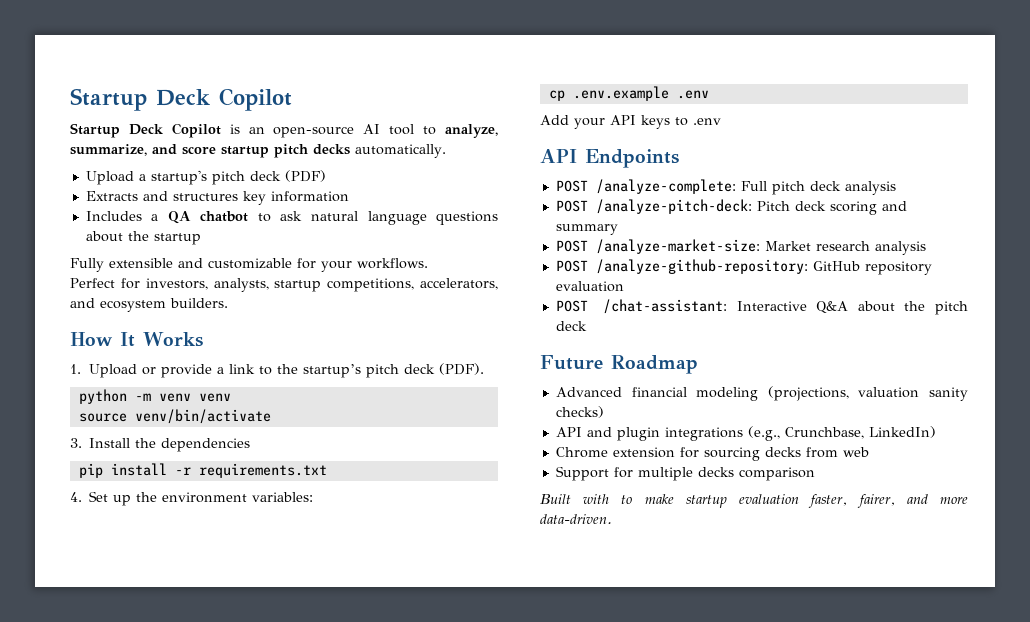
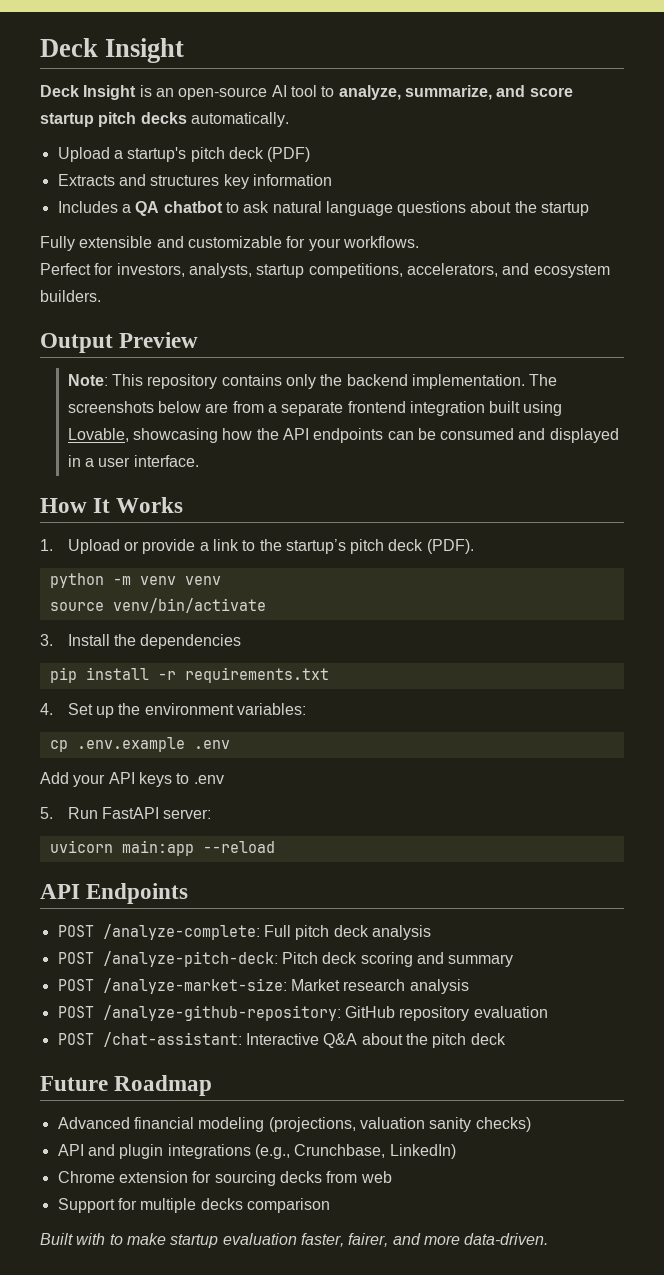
[70,88,292,111] [70,123,221,138] Startup Deck Copilot // Startup Deck Copilot -> [40,38,185,63] [40,85,137,100] Deck Insight // Deck Insight
(228, 303) none -> [40,332,199,353] [67,374,558,389] [67,401,563,416] [67,428,619,443] [67,455,199,467] // Output Preview // Note: This repository contains only the backend implementation. The screenshots below are from a separate frontend integration built using Lovable, showcasing how the API endpoints can be consumed and displayed in a user interface.
(721, 121) none -> [40,807,212,819] [49,840,275,856] // 5. Run FastAPI server: // uvicorn main:app --reload

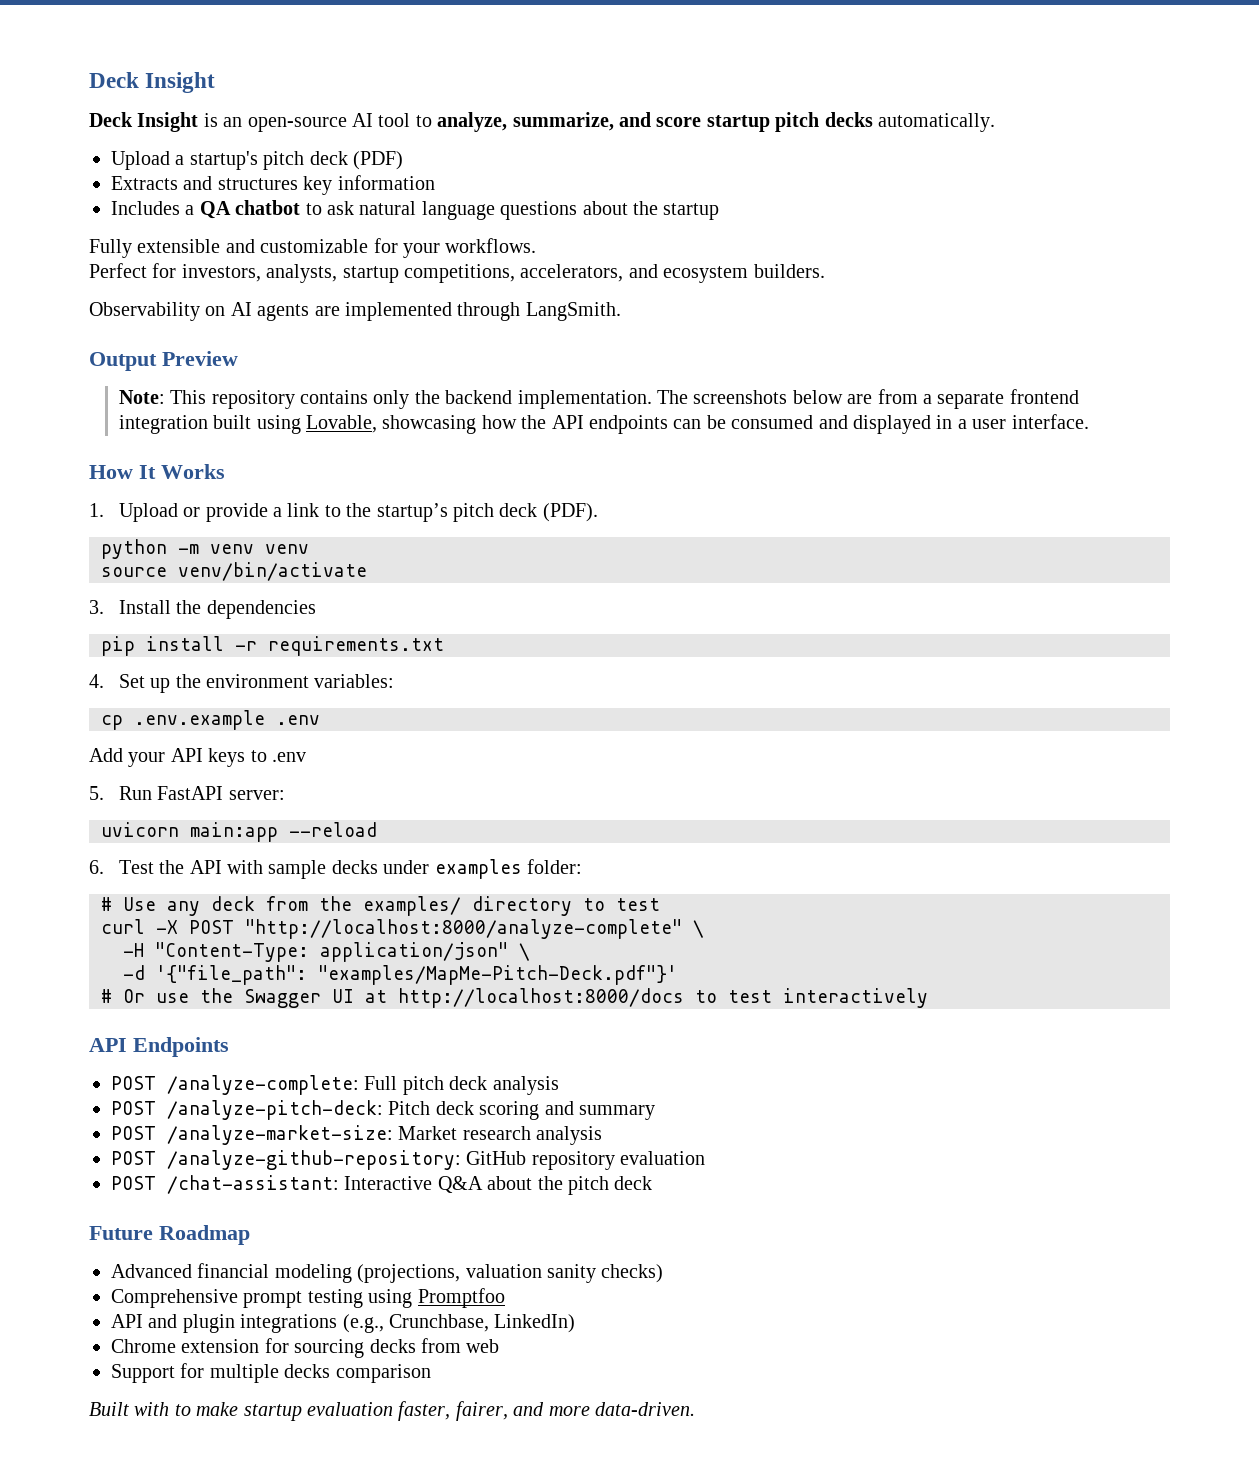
(101, 296) none -> [89,302,621,321] // Observability on AI agents are implemented through LangSmith.
(275, 847) none -> [89,859,582,879] [101,896,660,916] [101,919,704,939] [123,942,530,962] [123,965,677,985] [101,988,928,1008] // 6. Test the API with sample decks under examples folder: // # Use any deck from the examples/ directory to test // curl -X POST "http://localhost:8000/analyze-complete" \ // -H "Content-Type: application/json" \ // -d '{"file_path": "examples/MapMe-Pitch-Deck.pdf"}' // # Or use the Swagger UI at http://localhost:8000/docs to test interactively
(531, 1124) none -> [111,1288,505,1308] // Comprehensive prompt testing using Promptfoo

